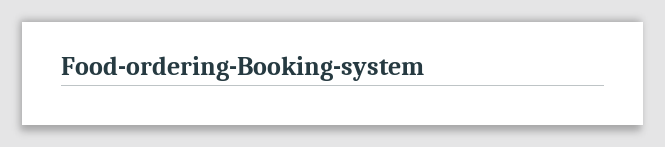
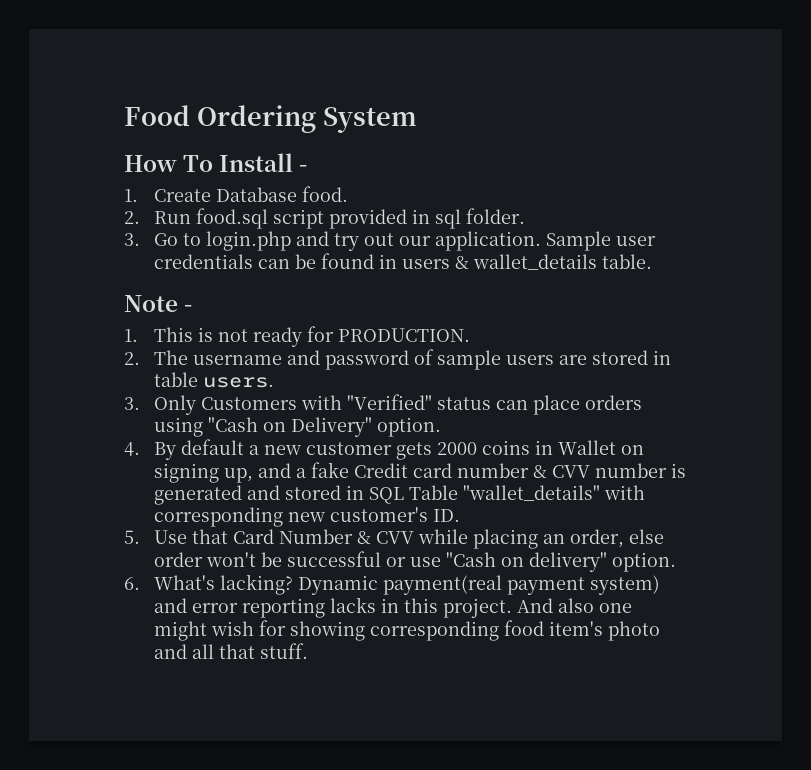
[61,56,424,81] Food-ordering-Booking-system -> [124,105,417,133] [124,153,308,172] [124,186,348,202] [124,208,525,229] [124,231,656,251] [153,253,652,270] [124,295,193,312] [124,326,470,347] [124,349,671,370] [153,372,274,388] [124,394,642,415] [153,417,441,437] [124,439,644,460] [153,462,686,483] [153,485,645,505] [153,507,460,527] [124,529,664,549] [153,551,676,572] [124,574,660,595] [153,597,632,618] [153,620,660,641] [153,643,308,659] Food Ordering System // How To Install - // 1. Create Database food. // 2. Run food.sql script provided in sql folder. // 3. Go to login.php and try out our application. Sample user credentials can be found in users & wallet_details table. // Note - // 1. This is not ready for PRODUCTION. // 2. The username and password of sample users are stored in table users. // 3. Only Customers with "Verified" status can place orders using "Cash on Delivery" option. // 4. By default a new customer gets 2000 coins in Wallet on signing up, and a fake Credit card number & CVV number is generated and stored in SQL Table "wallet_details" with corresponding new customer's ID. // 5. Use that Card Number & CVV while placing an order, else order won't be successful or use "Cash on delivery" option. // 6. What's lacking? Dynamic payment(real payment system) and error reporting lacks in this project. And also one might wish for showing corresponding food item's photo and all that stuff.

